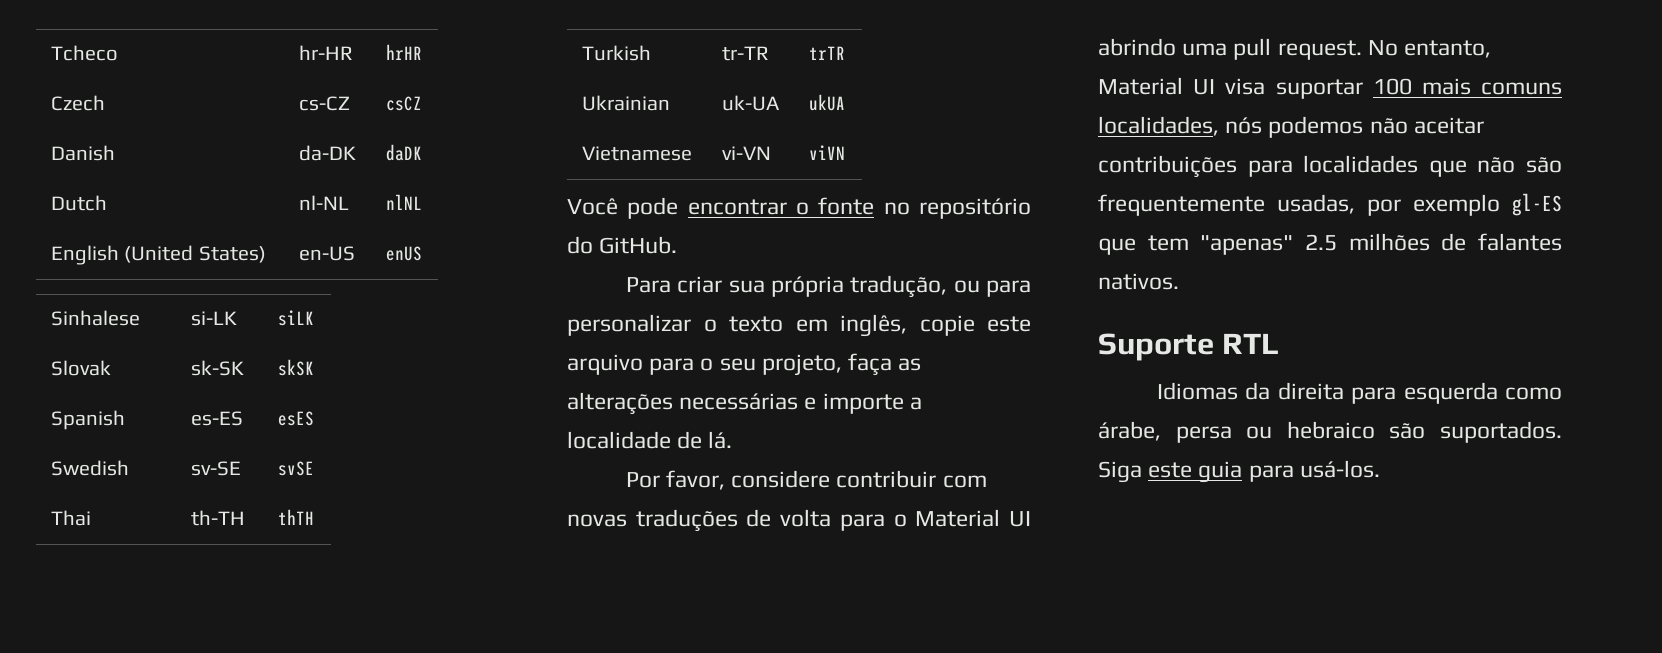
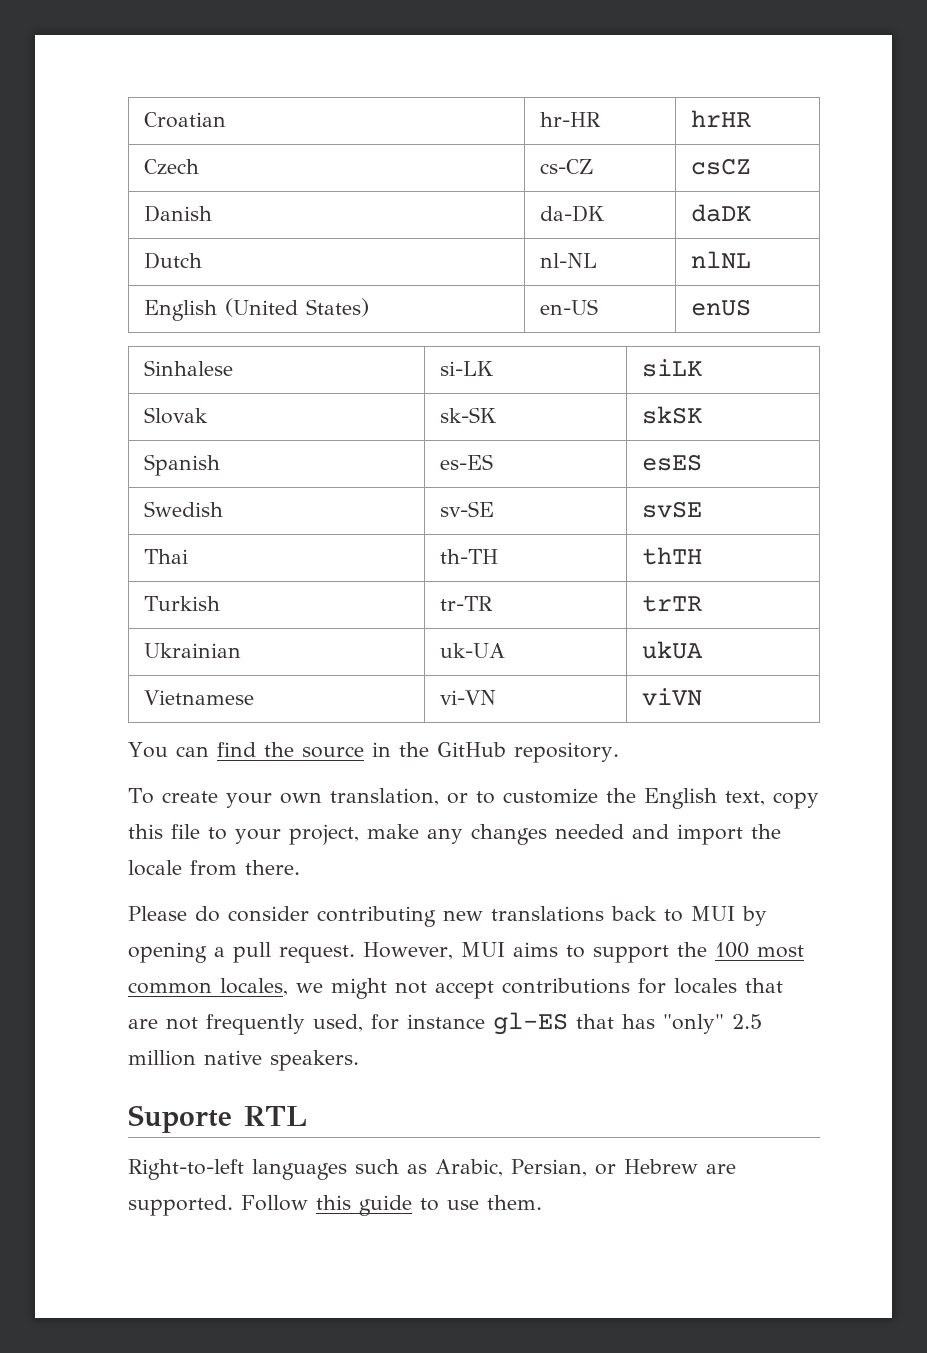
[50,45,118,61] Tcheco -> [143,112,226,128] Croatian
[567,197,1031,219] [567,236,678,254] [625,275,1031,298] [567,314,1031,337] [567,353,922,376] [567,392,922,415] [567,431,733,449] [625,470,987,490] [567,509,1031,532] [1098,38,1492,60] [1098,77,1562,99] [1098,116,1484,138] [1098,155,1562,178] [1098,193,1562,216] [1098,233,1562,255] [1098,273,1179,290] [1098,333,1280,361] [1156,382,1562,404] [1098,421,1562,443] [1098,460,1380,483] Você pode encontrar o fonte no repositório do GitHub. // Para criar sua própria tradução, ou para personalizar o texto em inglês, copie este arquivo para o seu projeto, faça as alterações necessárias e importe a localidade de lá. // Por favor, considere contribuir com novas traduções de volta para o Material UI abrindo uma pull request. No entanto, Material UI visa suportar 100 mais comuns localidades, nós podemos não aceitar contribuições para localidades que não são frequentemente usadas, por exemplo gl-ES que tem "apenas" 2.5 milhões de falantes nativos. // Suporte RTL // Idiomas da direita para esquerda como árabe, persa ou hebraico são suportados. Siga este guia para usá-los. -> [128,742,619,763] [128,788,819,809] [128,824,781,845] [128,860,300,876] [128,906,767,927] [128,942,804,963] [128,978,783,999] [128,1012,762,1035] [128,1050,359,1071] [128,1105,307,1133] [128,1159,736,1180] [128,1195,542,1216] You can find the source in the GitHub repository. // To create your own translation, or to customize the English text, copy this file to your project, make any changes needed and import the locale from there. // Please do consider contributing new translations back to MUI by opening a pull request. However, MUI aims to support the 100 most common locales, we might not accept contributions for locales that are not frequently used, for instance gl-ES that has "only" 2.5 million native speakers. // Suporte RTL // Right-to-left languages such as Arabic, Persian, or Hebrew are supported. Follow this guide to use them.

